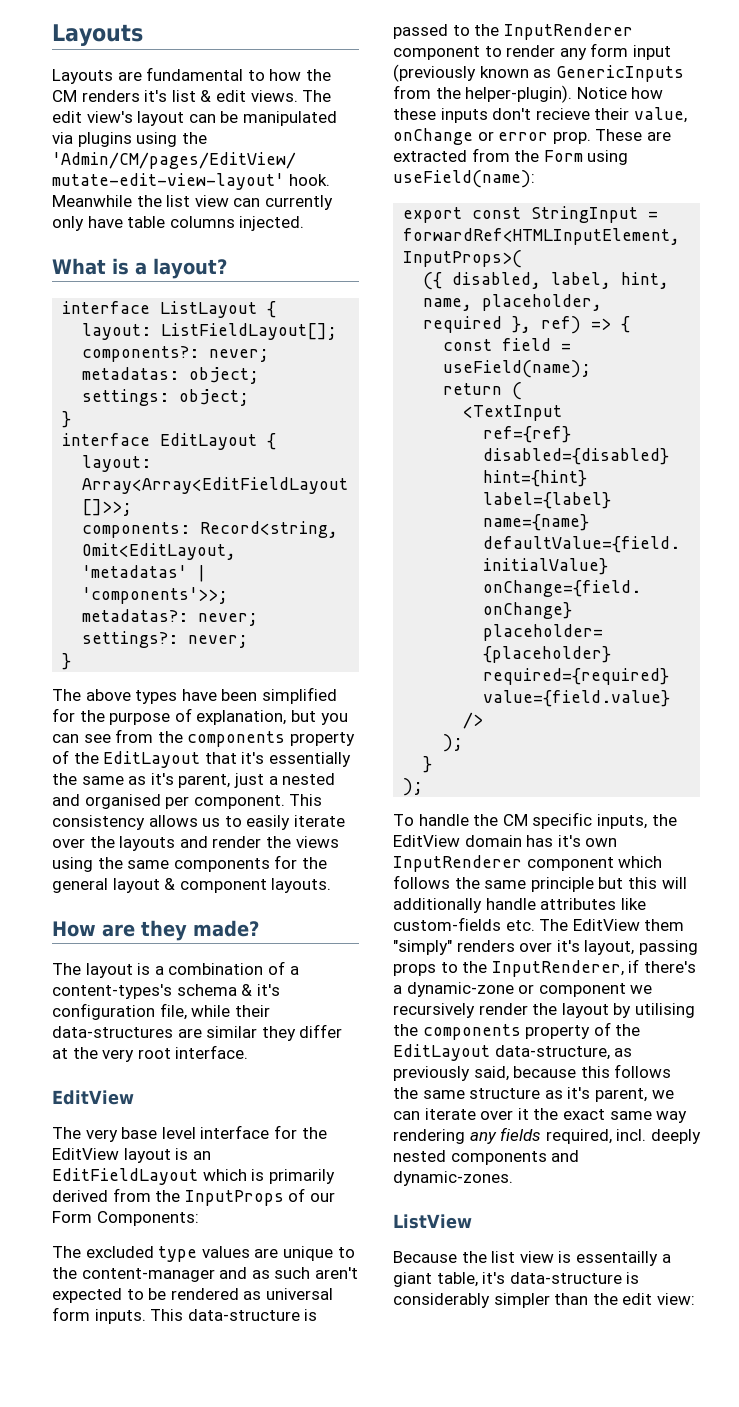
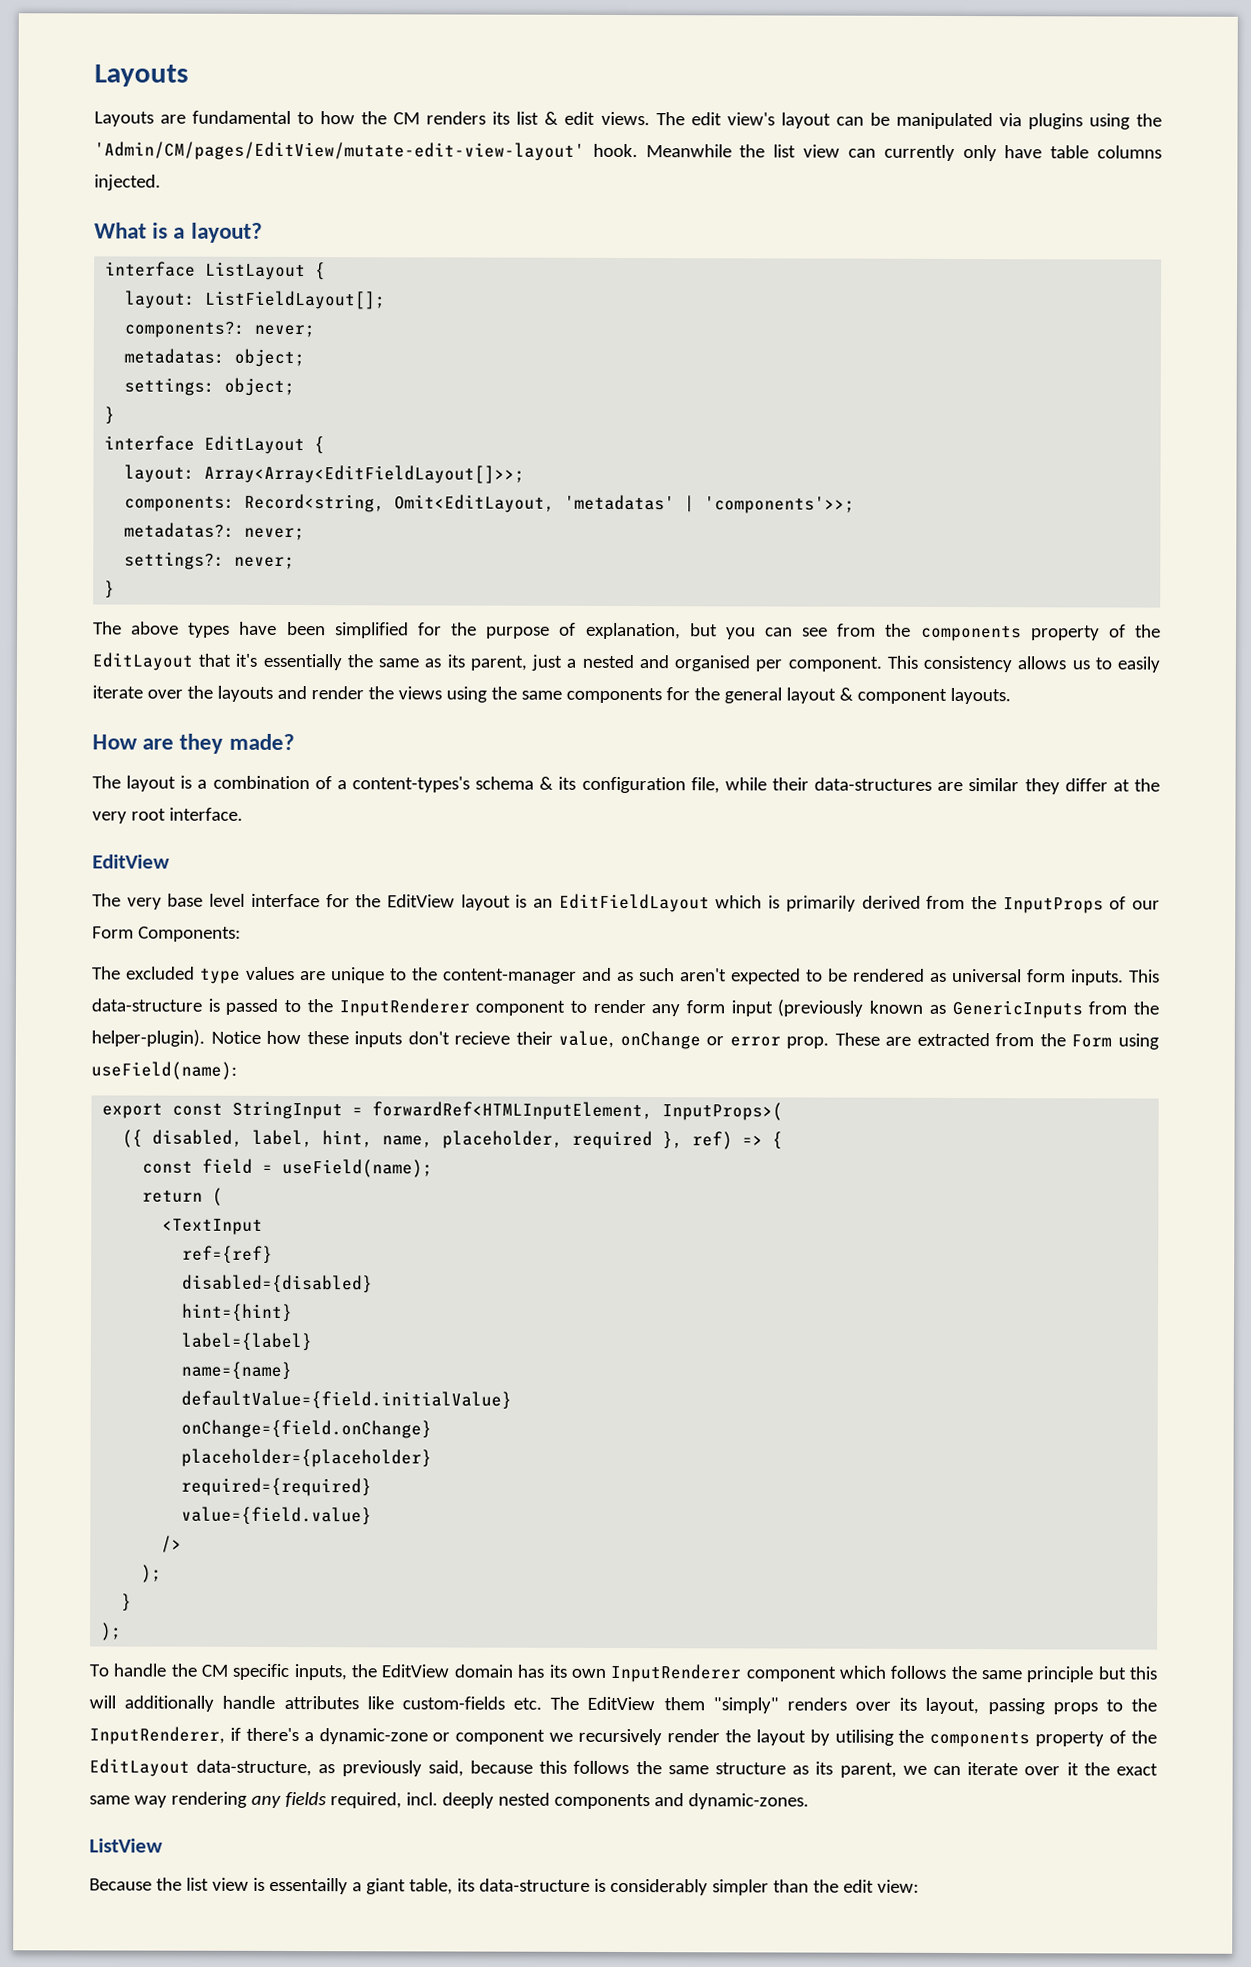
[144,90,168,102] it's -> [492,111,511,125] its
[150,773,174,785] it's -> [446,654,465,668] its
[256,984,280,996] it's -> [558,776,577,790] its
[557,835,581,847] it's -> [548,1664,567,1678] its
[556,940,580,952] it's -> [899,1697,918,1711] its
[567,1087,591,1099] it's -> [815,1761,834,1775] its
[482,1272,506,1284] it's -> [456,1878,475,1892] its

